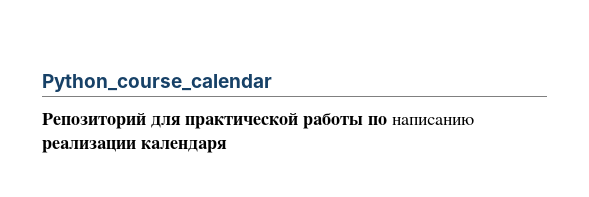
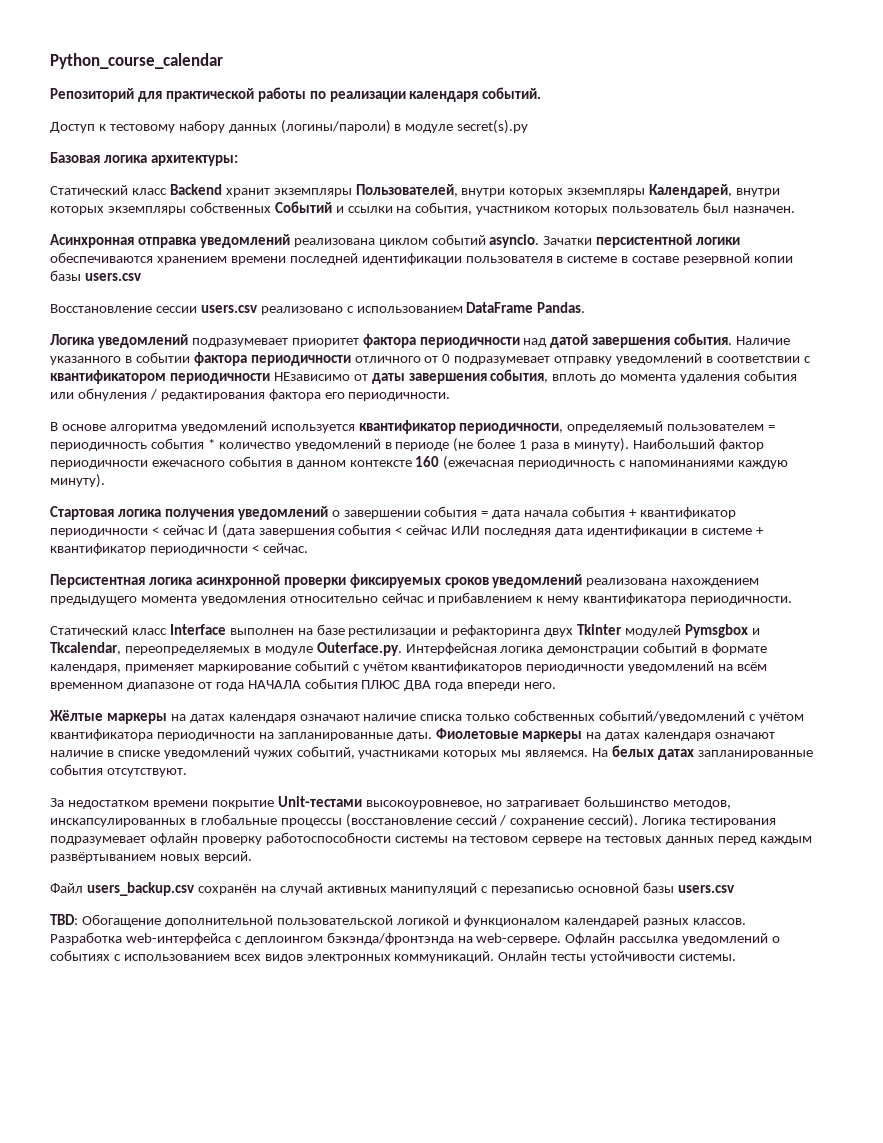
[392,117,474,125] написанию -> (326, 95) none
(227, 146) none -> [482,87,542,99] [50,120,529,134] [50,152,238,166] [50,184,781,198] [50,201,795,215] [50,234,741,248] [50,252,794,265] [50,270,142,281] [50,302,586,315] [50,333,791,348] [50,352,811,366] [50,369,798,384] [50,388,451,401] [50,420,776,434] [50,438,764,452] [50,456,789,470] [50,474,105,488] [50,506,736,520] [50,524,764,538] [50,543,308,555] [50,574,760,588] [50,592,793,605] [50,624,760,638] [50,642,768,656] [50,660,768,673] [50,678,557,691] [49,710,804,724] [50,728,776,742] [50,745,813,760] [50,764,187,777] [50,796,732,809] [50,814,777,828] [50,832,812,845] [50,851,252,863] [50,882,736,896] [50,914,747,927] [50,932,781,945] [50,950,737,963] событий. // Доступ к тестовому набору данных (логины/пароли) в модуле secret(s).py // Базовая логика архитектуры: // Статический класс Backend хранит экземпляры Пользователей, внутри которых экземпляры Календарей, внутри которых экземпляры собственных Событий и ссылки на события, участником которых пользователь был назначен. // Асинхронная отправка уведомлений реализована циклом событий asyncio. Зачатки персистентной логики обеспечиваются хранением времени последней идентификации пользователя в системе в составе резервной копии базы users.csv // Восстановление сессии users.csv реализовано с использованием DataFrame Pandas. // Логика уведомлений подразумевает приоритет фактора периодичности над датой завершения события. Наличие указанного в событии фактора периодичности отличного от 0 подразумевает отправку уведомлений в соответствии с квантификатором периодичности НЕзависимо от даты завершения события, вплоть до момента удаления события или обнуления / редактирования фактора его периодичности. // В основе алгоритма уведомлений используется квантификатор периодичности, определяемый пользователем = периодичность события * количество уведомлений в периоде (не более 1 раза в минуту). Наибольший фактор периодичности ежечасного события в данном контексте 160 (ежечасная периодичность с напоминаниями каждую минуту). // Стартовая логика получения уведомлений о завершении события = дата начала события + квантификатор периодичности < сейчас И (дата завершения события < сейчас ИЛИ последняя дата идентификации в системе + квантификатор периодичности < сейчас. // Персистентная логика асинхронной проверки фиксируемых сроков уведомлений реализована нахождением предыдущего момента уведомления относительно сейчас и прибавлением к нему квантификатора периодичности. // Статический класс Interface выполнен на базе рестилизации и рефакторинга двух Tkinter модулей Pymsgbox и Tkcalendar, переопределяемых в модуле Outerface.py. Интерфейсная логика демонстрации событий в формате календаря, применяет маркирование событий с учётом квантификаторов периодичности уведомлений на всём временном диапазоне от года НАЧАЛА события ПЛЮС ДВА года впереди него. // Жёлтые маркеры на датах календаря означают наличие списка только собственных событий/уведомлений с учётом квантификатора периодичности на запланированные даты. Фиолетовые маркеры на датах календаря означают наличие в списке уведомлений чужих событий, участниками которых мы являемся. На белых датах запланированные события отсутствуют. // За недостатком времени покрытие Unit-тестами высокоуровневое, но затрагивает большинство методов, инскапсулированных в глобальные процессы (восстановление сессий / сохранение сессий). Логика тестирования подразумевает офлайн проверку работоспособности системы на тестовом сервере на тестовых данных перед каждым развёртыванием новых версий. // Файл users_backup.csv сохранён на случай активных манипуляций с перезаписью основной базы users.csv // TBD: Обогащение дополнительной пользовательской логикой и функционалом календарей разных классов. Разработка web-интерфейса с деплоингом бэкэнда/фронтэнда на web-сервере. Офлайн рассылка уведомлений о событиях с использованием всех видов электронных коммуникаций. Онлайн тесты устойчивости системы.

